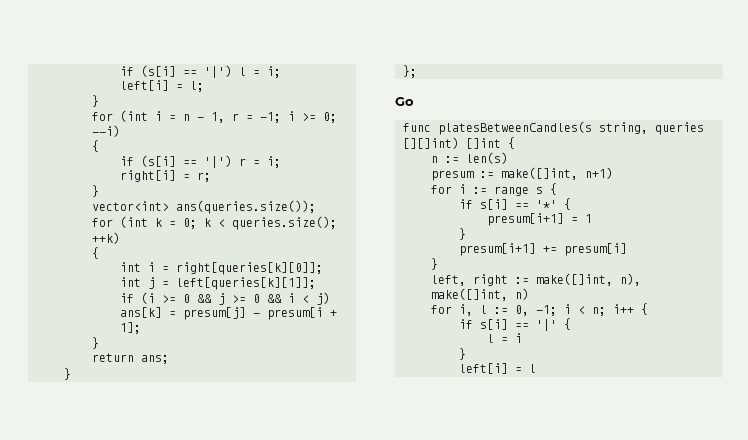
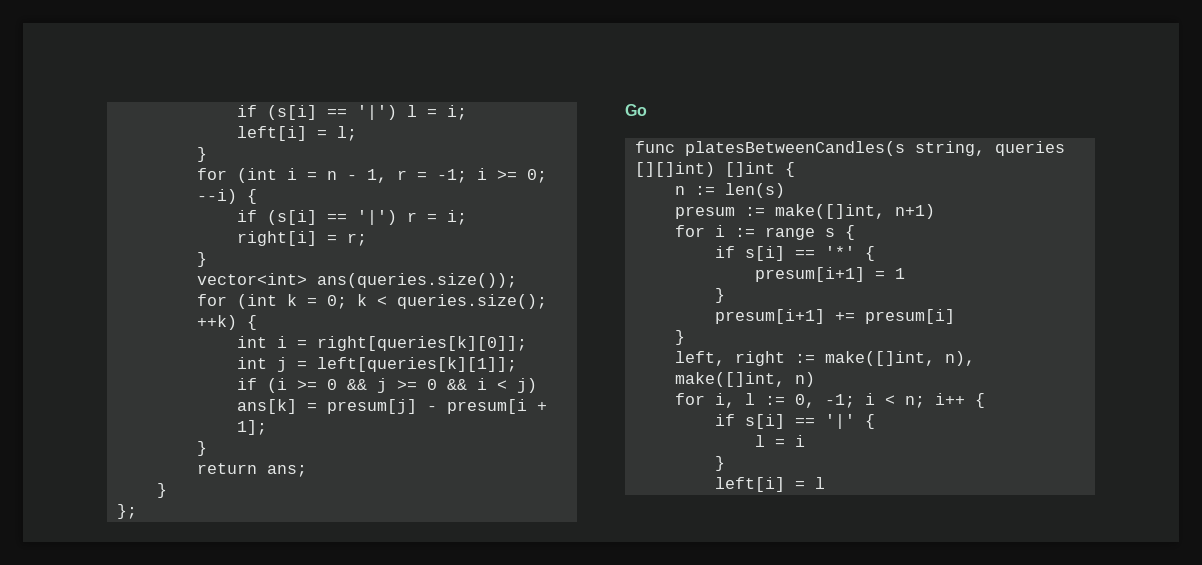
(120, 131) // -> (237, 196) none
(120, 238) // -> (237, 322) none

